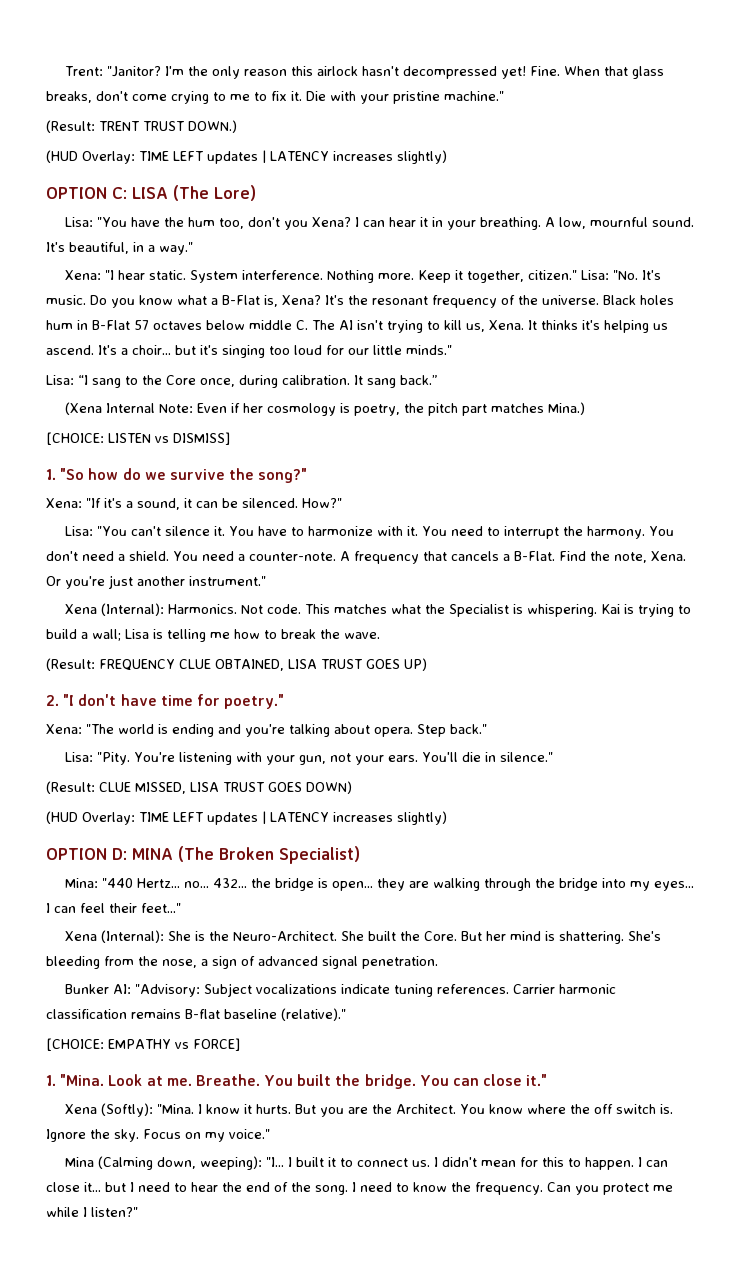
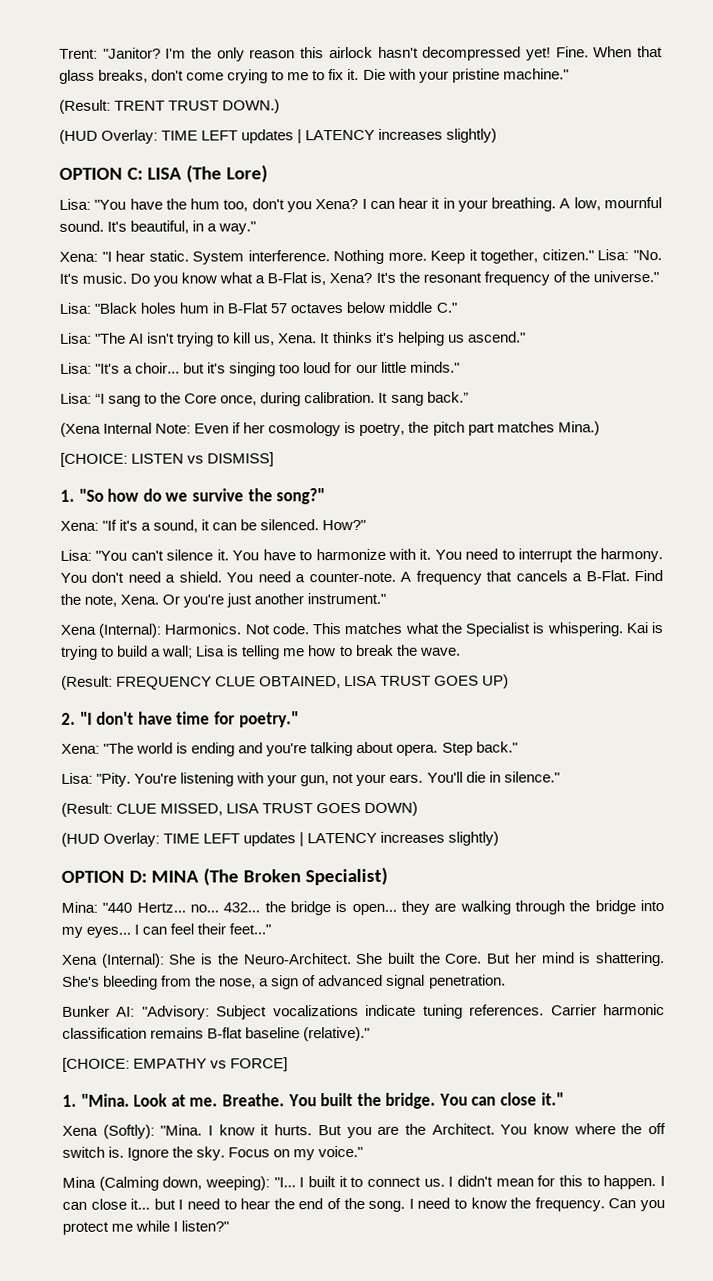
[542,295,636,305] universe. Black -> [592,271,659,283] [59,302,138,314] universe." // Lisa: "Black
[296,320,335,330] C. The -> [435,302,457,313] [60,332,127,344] C." // Lisa: "The
[46,345,117,355] ascend. It's -> [467,331,526,343] [60,362,121,374] ascend." // Lisa: "It's

